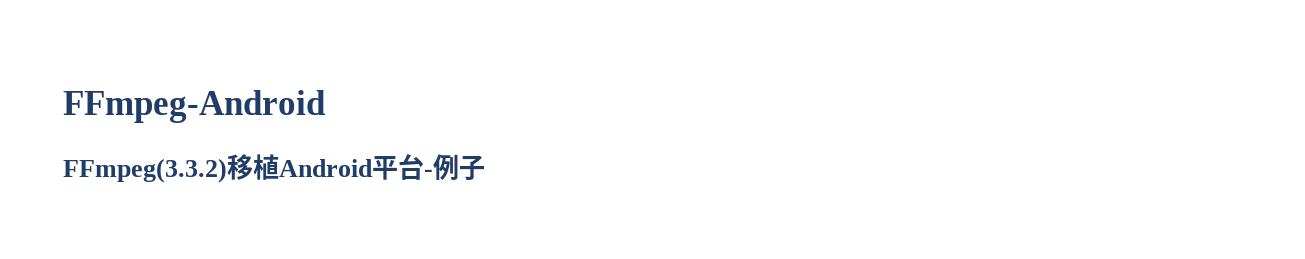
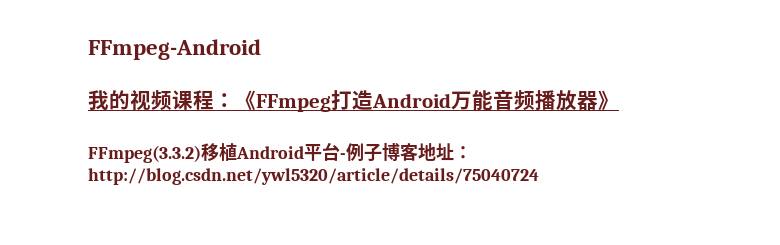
(326, 106) none -> [88,90,619,112] // 我的视频课程：《FFmpeg打造Android万能音频播放器》
(485, 168) none -> [382,143,472,161] [88,168,539,185] 博客地址：http://blog.csdn.net/ywl5320/article/details/75040724

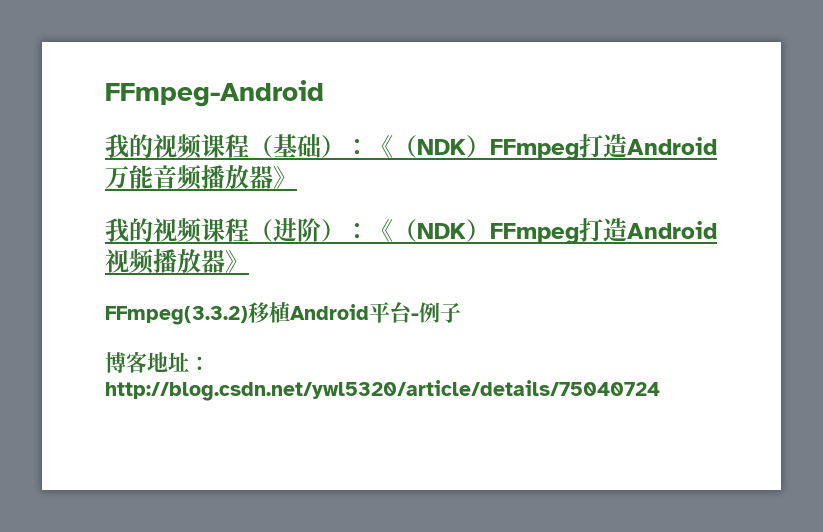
[214,90,256,110] ：《 -> [249,134,490,158] （基础）：《（NDK）
(619, 100) none -> [105,218,717,244] [105,249,249,274] // 我的视频课程（进阶）：《（NDK）FFmpeg打造Android视频播放器》
(382, 152) none -> (461, 312) //

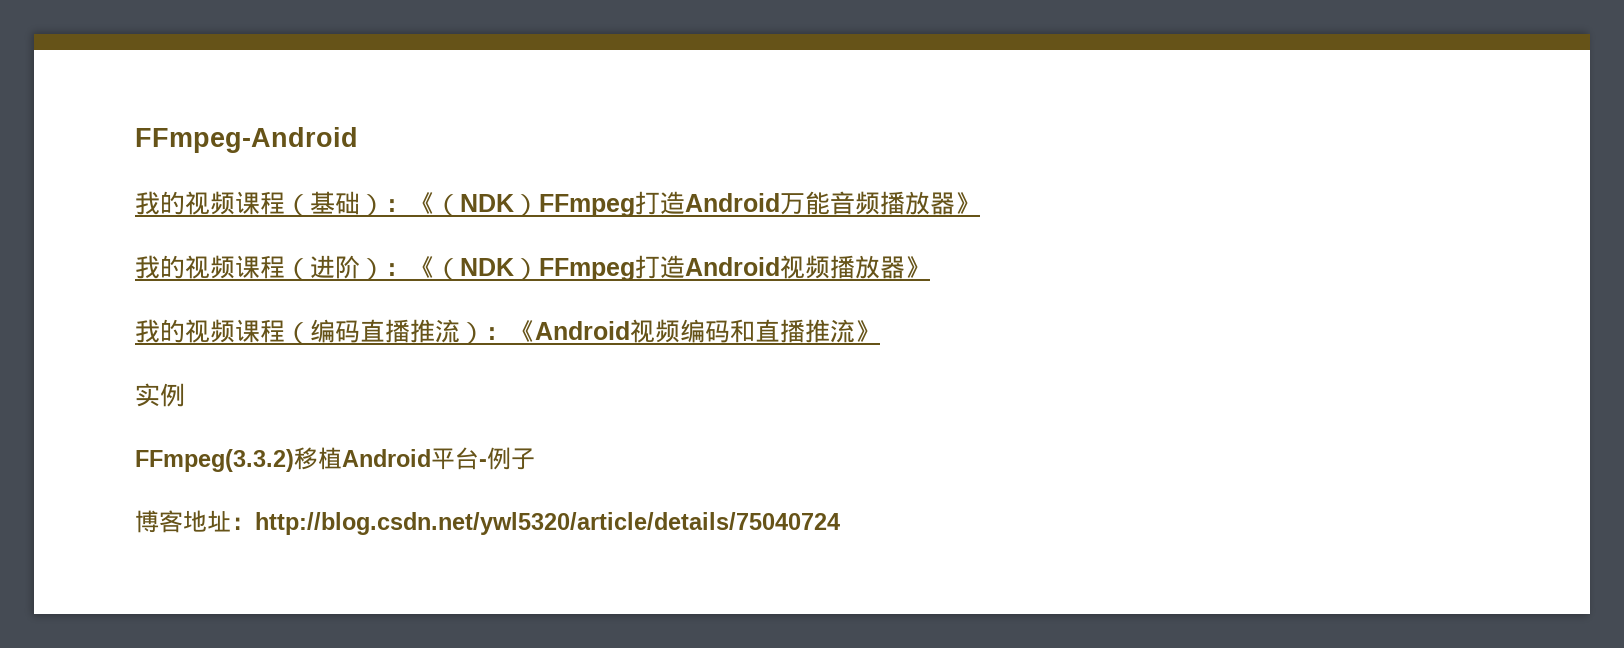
(249, 261) none -> [135,319,880,344] [135,383,185,407] // 我的视频课程（编码直播推流）：《Android视频编码和直播推流》 // 实例

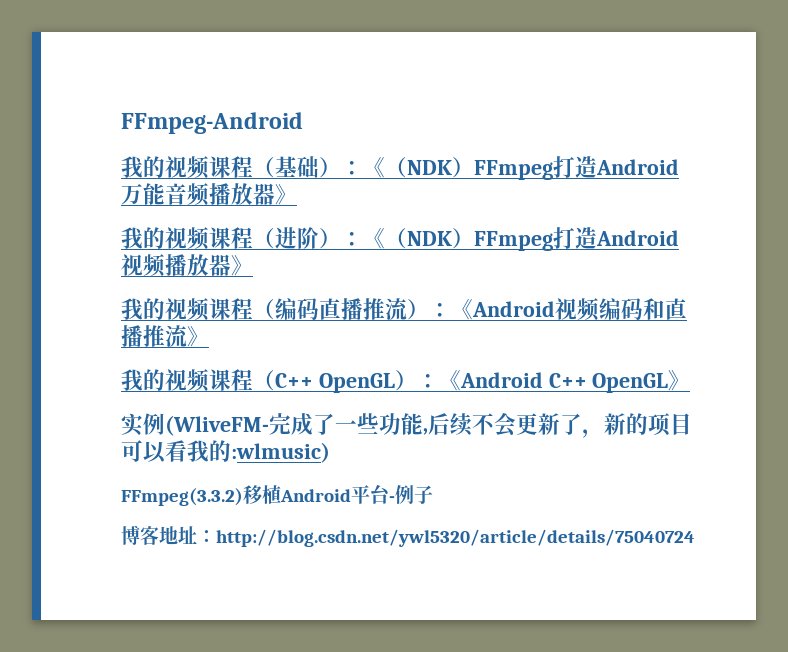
[135,383,185,407] 实例 -> [121,369,691,393] [121,413,692,438] [121,440,330,463] 我的视频课程（C++ OpenGL）：《Android C++ OpenGL》 // 实例(WliveFM-完成了一些功能,后续不会更新了，新的项目可以看我的:wlmusic)

